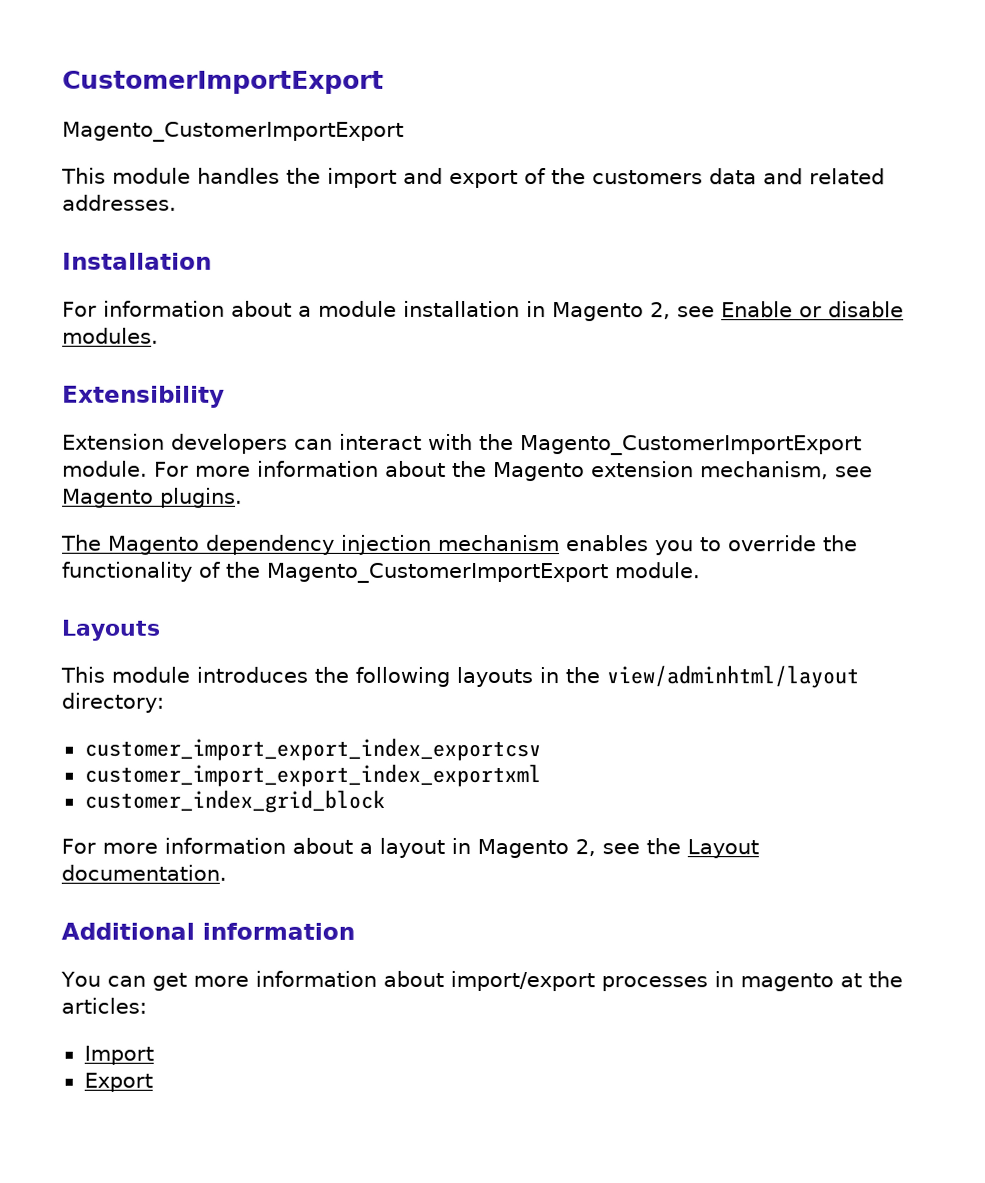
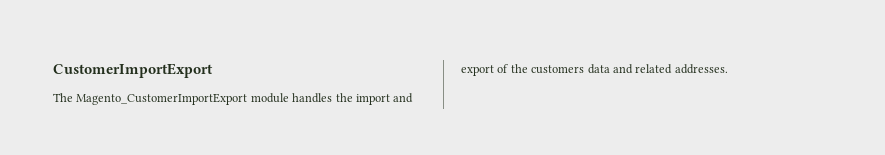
[62,121,404,142] [61,167,106,184] Magento_CustomerImportExport // This -> [53,93,248,105] The Magento_CustomerImportExport
[62,252,212,270] [62,300,904,322] [62,327,159,344] [62,385,225,408] [62,433,862,456] [62,460,873,482] [62,487,243,508] [61,534,858,556] [62,561,701,584] [61,619,160,641] [60,665,859,689] [61,692,164,713] [83,737,541,762] [83,763,541,788] [83,789,385,813] [61,837,759,859] [61,864,227,881] [61,922,355,940] [60,970,903,992] [61,997,147,1014] [83,1045,154,1065] [83,1072,153,1092] // Installation // For information about a module installation in Magento 2, see Enable or disable modules. // Extensibility // Extension developers can interact with the Magento_CustomerImportExport module. For more information about the Magento extension mechanism, see Magento plugins. // The Magento dependency injection mechanism enables you to override the functionality of the Magento_CustomerImportExport module. // Layouts // This module introduces the following layouts in the view/adminhtml/layout directory: // customer_import_export_index_exportcsv // customer_import_export_index_exportxml // customer_index_grid_block // For more information about a layout in Magento 2, see the Layout documentation. // Additional information // You can get more information about import/export processes in magento at the articles: // Import // Export -> (728, 69) none

